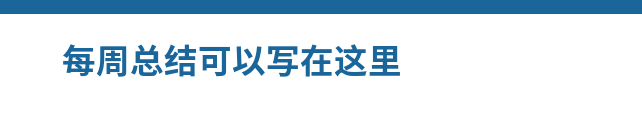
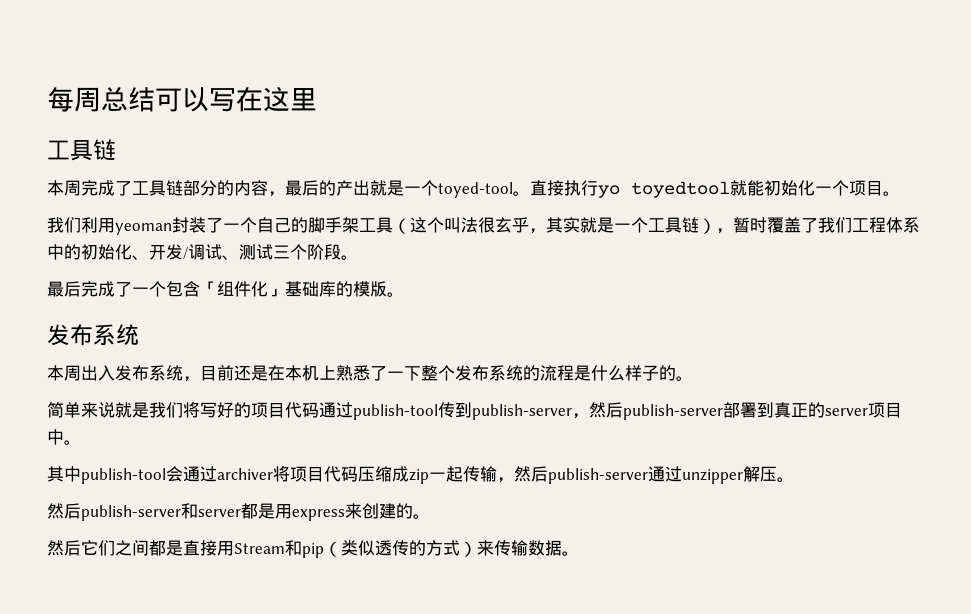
(402, 61) none -> [47,139,116,161] [47,180,900,198] [47,217,920,235] [47,244,358,260] [47,281,404,297] [47,324,139,346] [47,365,693,382] [47,402,902,420] [47,429,81,445] [47,466,794,484] [47,503,430,521] [47,540,579,558] // 工具链 // 本周完成了工具链部分的内容，最后的产出就是一个toyed-tool。直接执行yo toyedtool就能初始化一个项目。 // 我们利用yeoman封装了一个自己的脚手架工具（这个叫法很玄乎，其实就是一个工具链），暂时覆盖了我们工程体系中的初始化、开发/调试、测试三个阶段。 // 最后完成了一个包含「组件化」基础库的模版。 // 发布系统 // 本周出入发布系统，目前还是在本机上熟悉了一下整个发布系统的流程是什么样子的。 // 简单来说就是我们将写好的项目代码通过publish-tool传到publish-server，然后publish-server部署到真正的server项目中。 // 其中publish-tool会通过archiver将项目代码压缩成zip一起传输，然后publish-server通过unzipper解压。 // 然后publish-server和server都是用express来创建的。 // 然后它们之间都是直接用Stream和pip（类似透传的方式）来传输数据。

